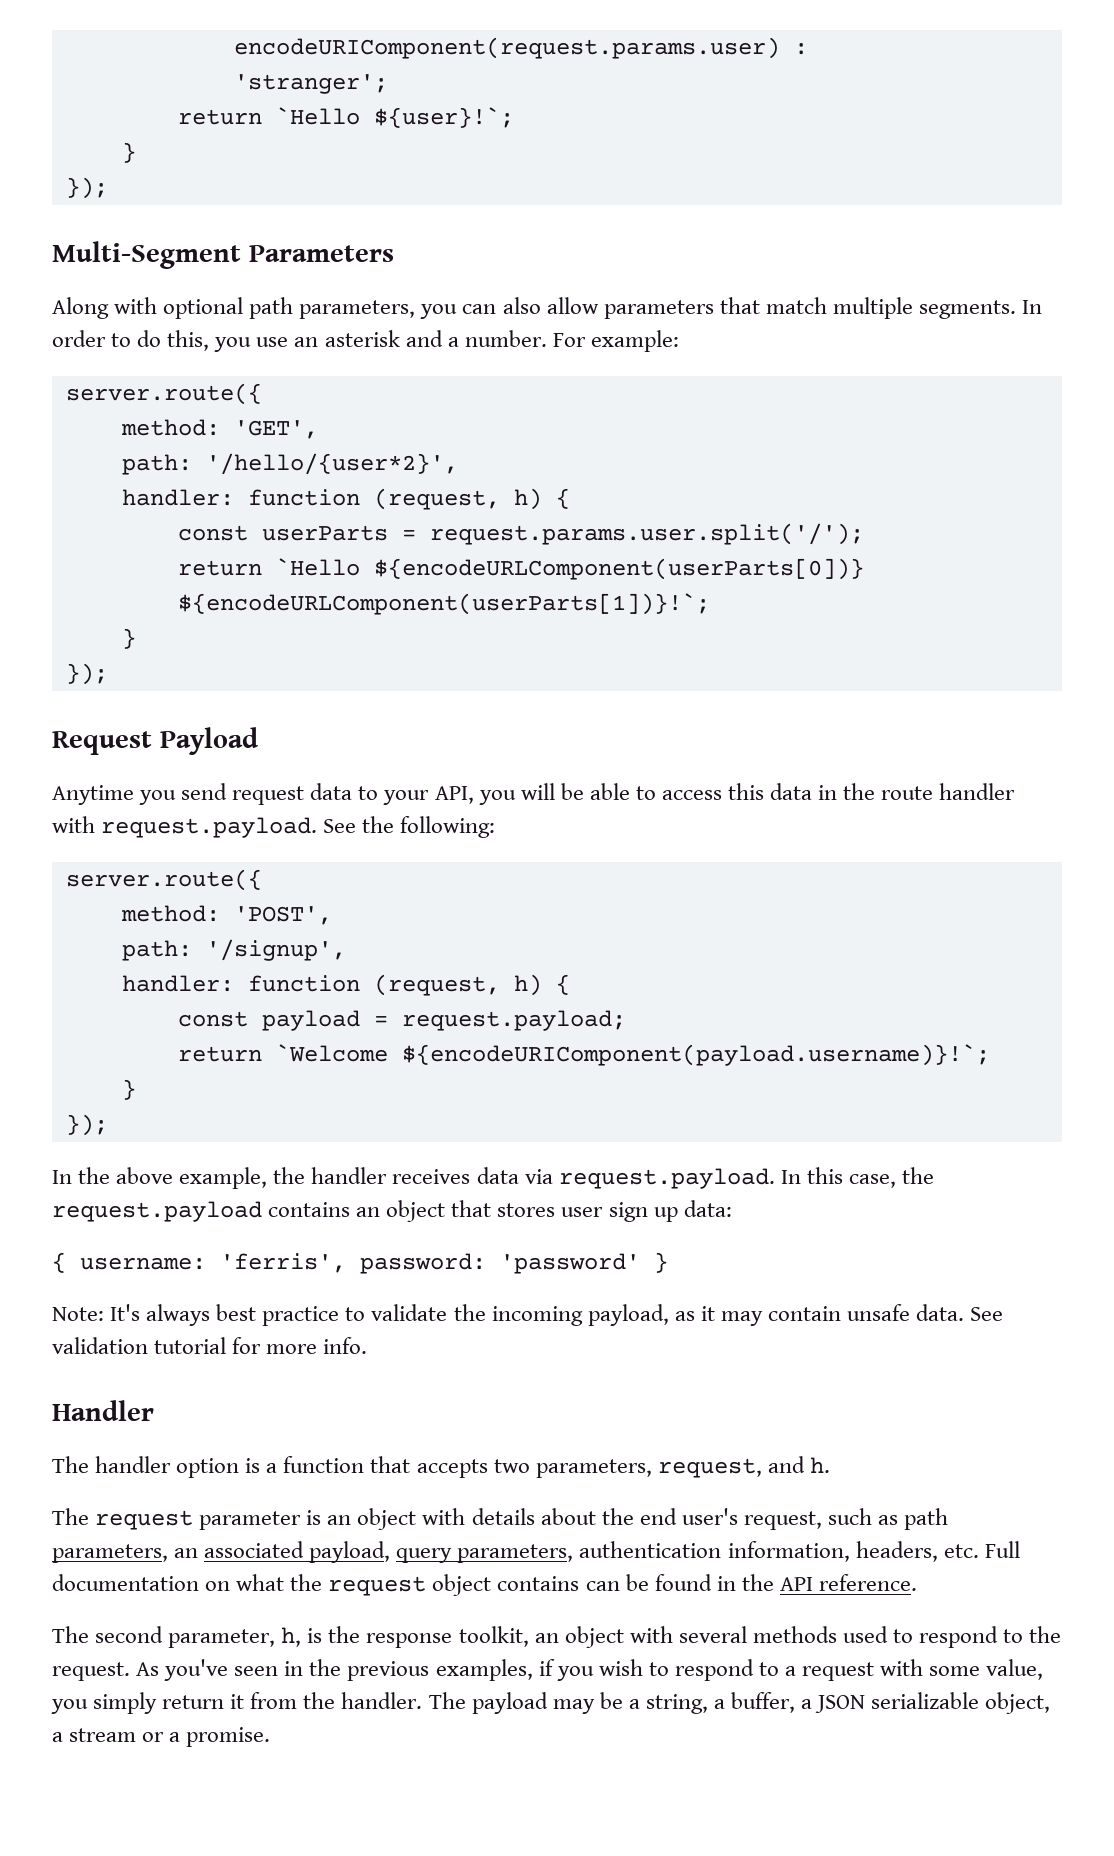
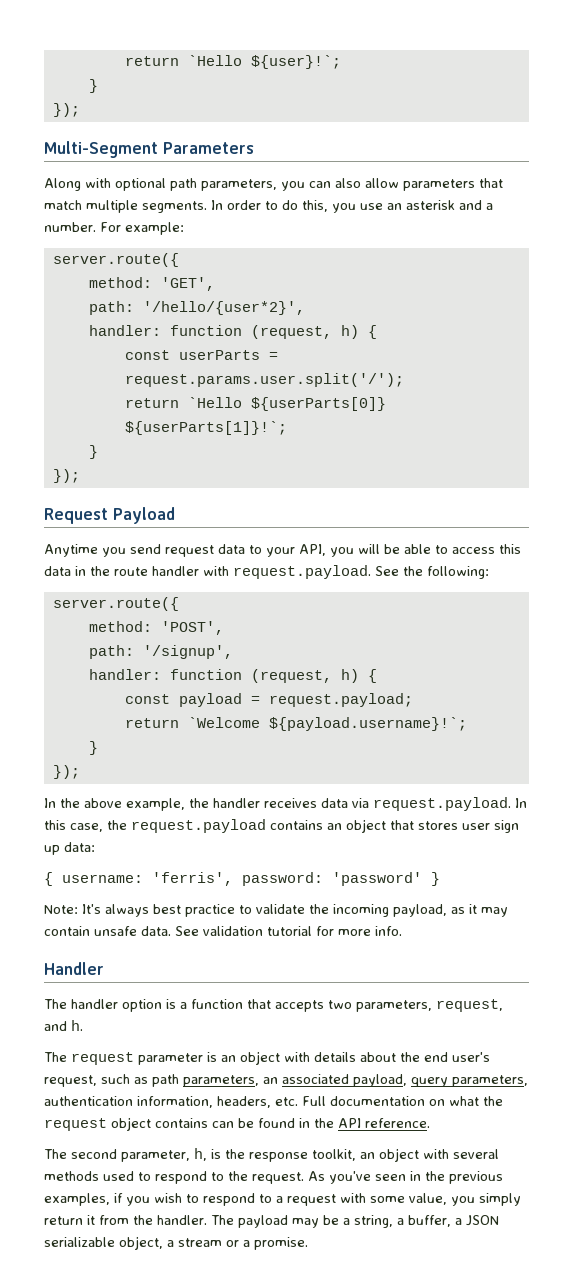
[233,37,808,59] [233,74,388,94] encodeURIComponent(request.params.user) : // 'stranger'; // -> (124, 61) none
[373,558,864,580] [177,593,710,615] ${encodeURLComponent(userParts[0])} ${encodeURLComponent(userParts[1])}!`; -> [250,397,386,411] [124,421,287,435] ${userParts[0]} ${userParts[1]}!`;
[401,1044,990,1066] ${encodeURIComponent(payload.username)}!`; -> [268,717,467,731] ${payload.username}!`;

